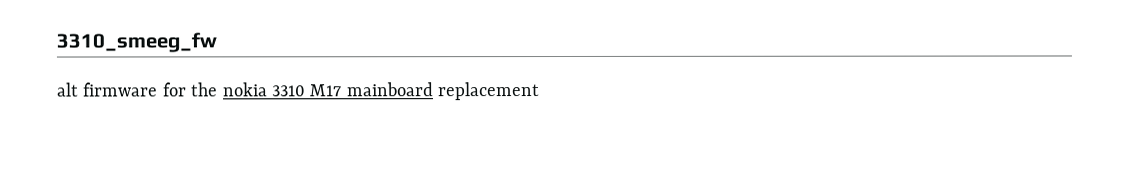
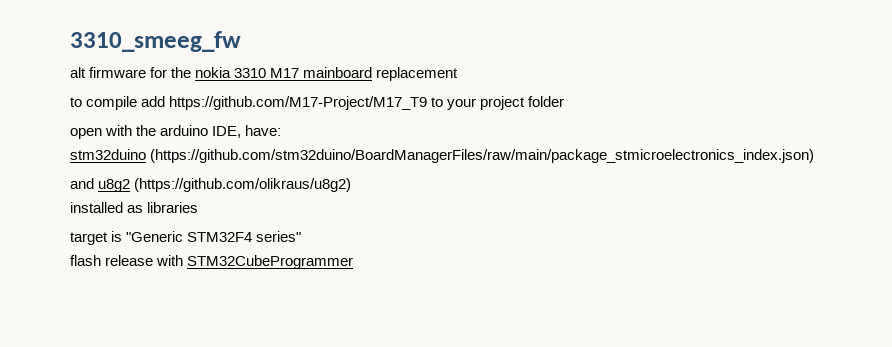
(541, 91) none -> [70,96,565,110] [70,125,282,139] [70,149,815,163] [70,178,352,192] [70,202,199,213] [70,231,302,245] [70,255,354,269] // to compile add https://github.com/M17-Project/M17_T9 to your project folder // open with the arduino IDE, have: // stm32duino (https://github.com/stm32duino/BoardManagerFiles/raw/main/package_stmicroelectronics_index.json) // and u8g2 (https://github.com/olikraus/u8g2) // installed as libraries // target is "Generic STM32F4 series" // flash release with STM32CubeProgrammer

